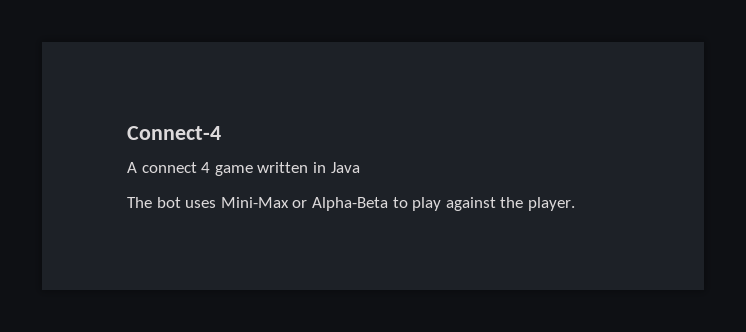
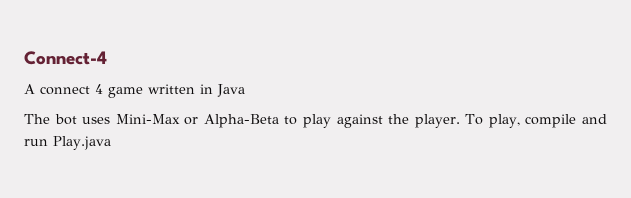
(575, 204) none -> [465,114,607,128] [24,136,111,150] To play, compile and run Play.java

